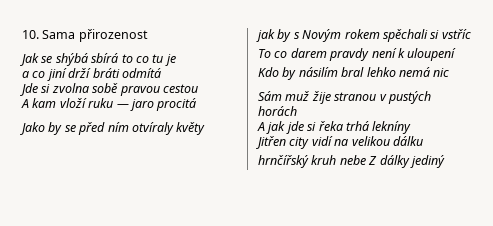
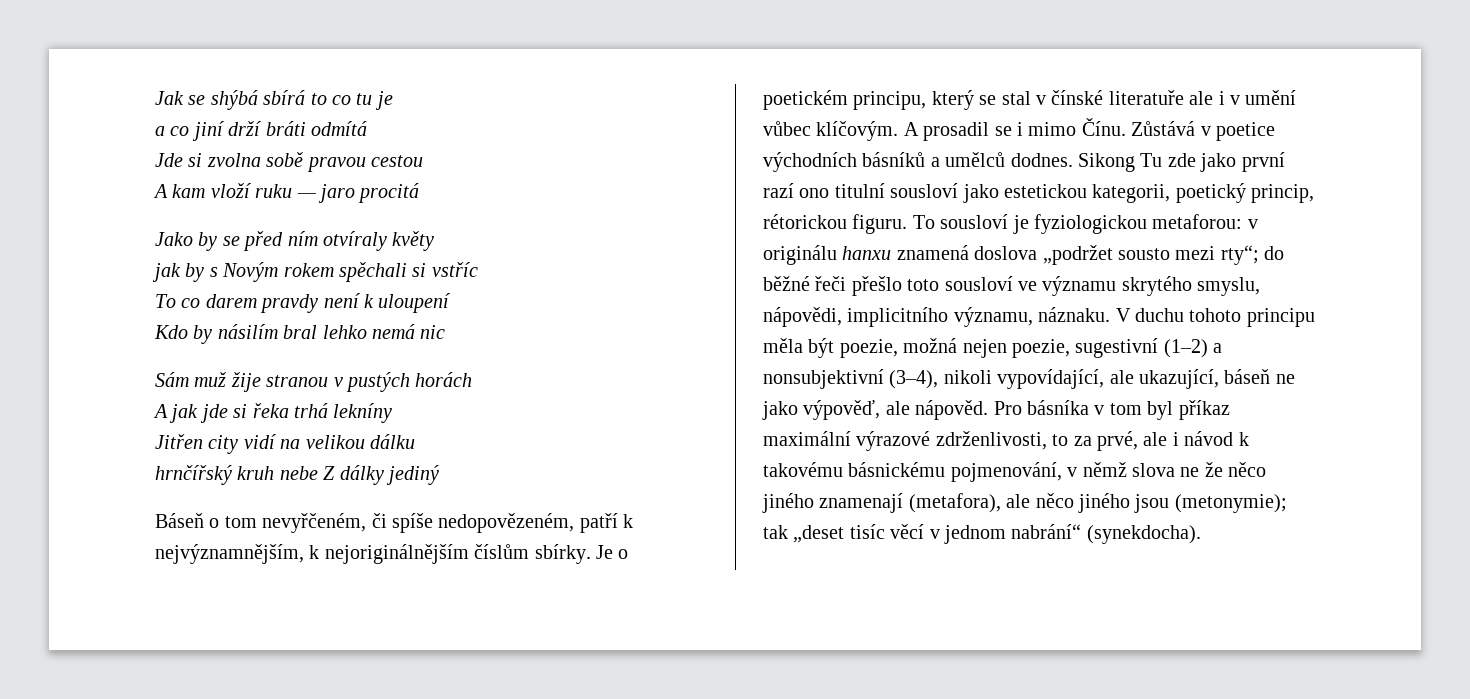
[22,29,148,42] 10. Sama přirozenost // -> (155, 98) none
(445, 161) none -> [155,513,634,533] [155,544,629,564] [763,90,1297,110] [763,118,1275,141] [763,152,1285,172] [763,183,1315,203] [763,214,1258,234] [763,245,1285,265] [763,276,1261,296] [763,307,1315,327] [763,338,1223,358] [763,369,1295,389] [762,400,1230,420] [763,431,1249,451] [763,462,1267,482] [762,493,1287,513] [763,524,1201,544] // Báseň o tom nevyřčeném, či spíše nedopovězeném, patří k nejvýznamnějším, k nejoriginálnějším číslům sbírky. Je o poetickém principu, který se stal v čínské literatuře ale i v umění vůbec klíčovým. A prosadil se i mimo Čínu. Zůstává v poetice východních básníků a umělců dodnes. Sikong Tu zde jako první razí ono titulní sousloví jako estetickou kategorii, poetický princip, rétorickou figuru. To sousloví je fyziologickou metaforou: v originálu hanxu znamená doslova „podržet sousto mezi rty“; do běžné řeči přešlo toto sousloví ve významu skrytého smyslu, nápovědi, implicitního významu, náznaku. V duchu tohoto principu měla být poezie, možná nejen poezie, sugestivní (1–2) a nonsubjektivní (3–4), nikoli vypovídající, ale ukazující, báseň ne jako výpověď, ale nápověd. Pro básníka v tom byl příkaz maximální výrazové zdrženlivosti, to za prvé, ale i návod k takovému básnickému pojmenování, v němž slova ne že něco jiného znamenají (metafora), ale něco jiného jsou (metonymie); tak „deset tisíc věcí v jednom nabrání“ (synekdocha).

